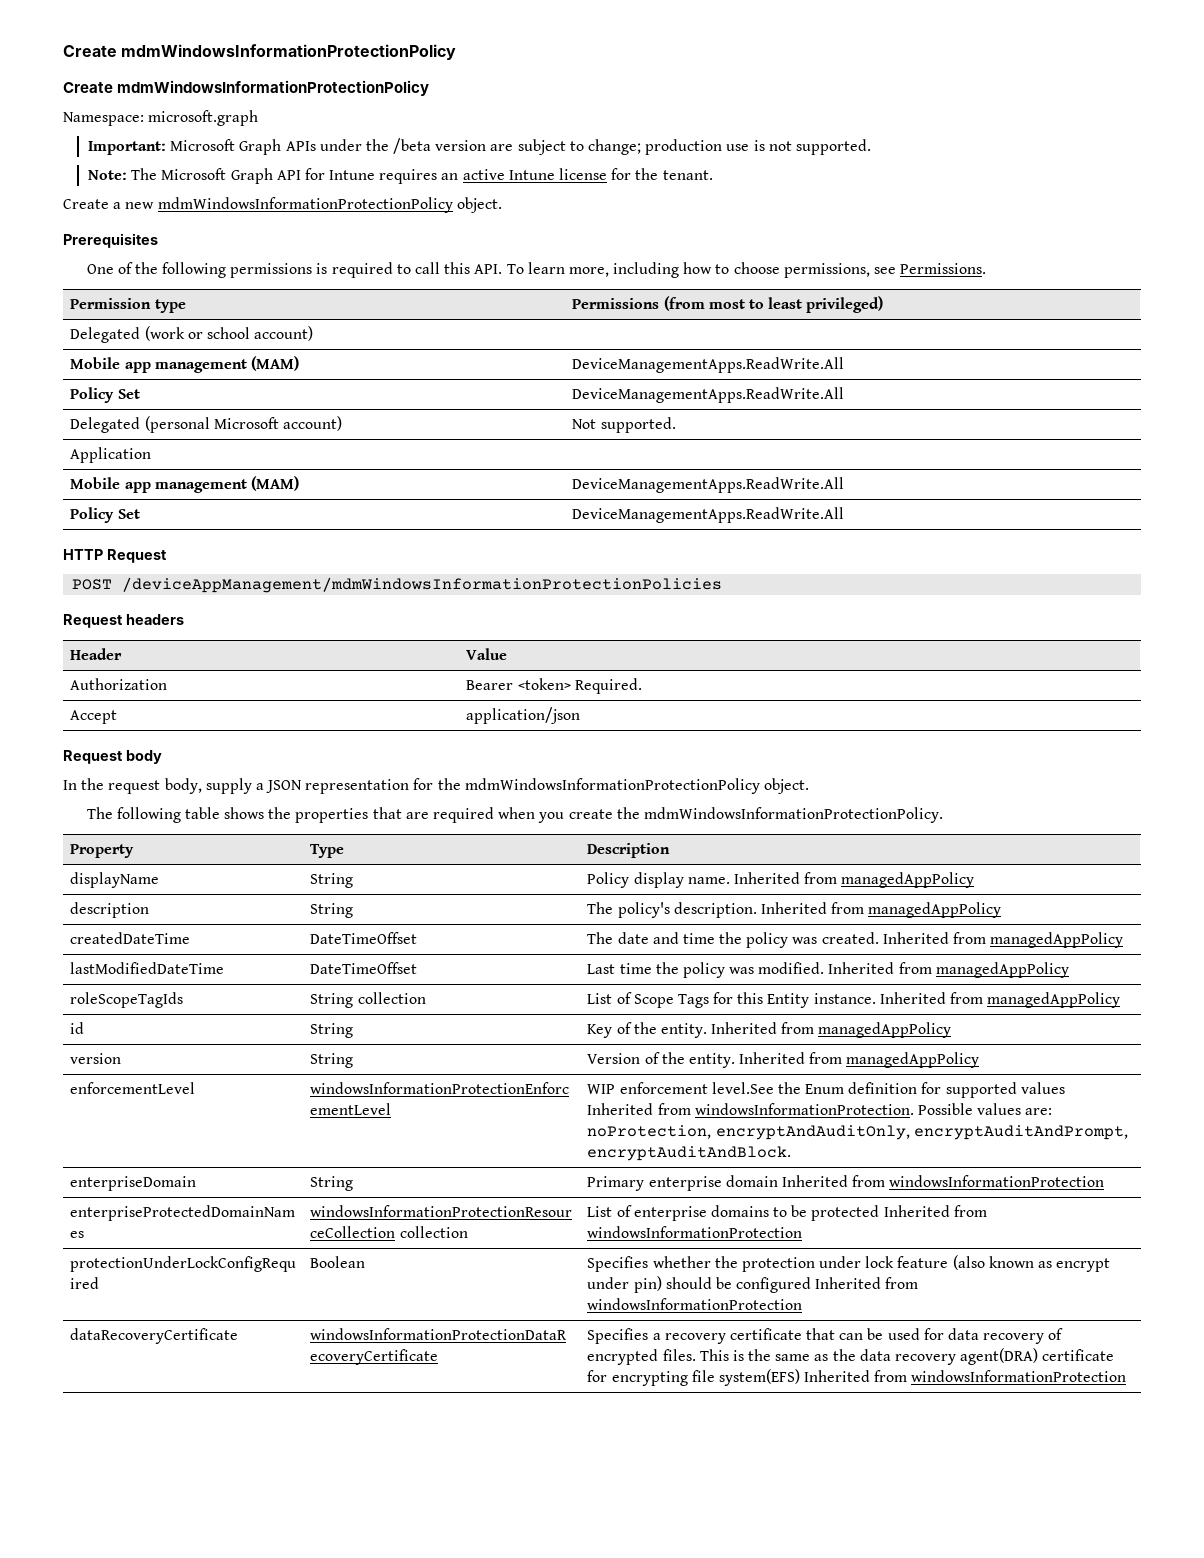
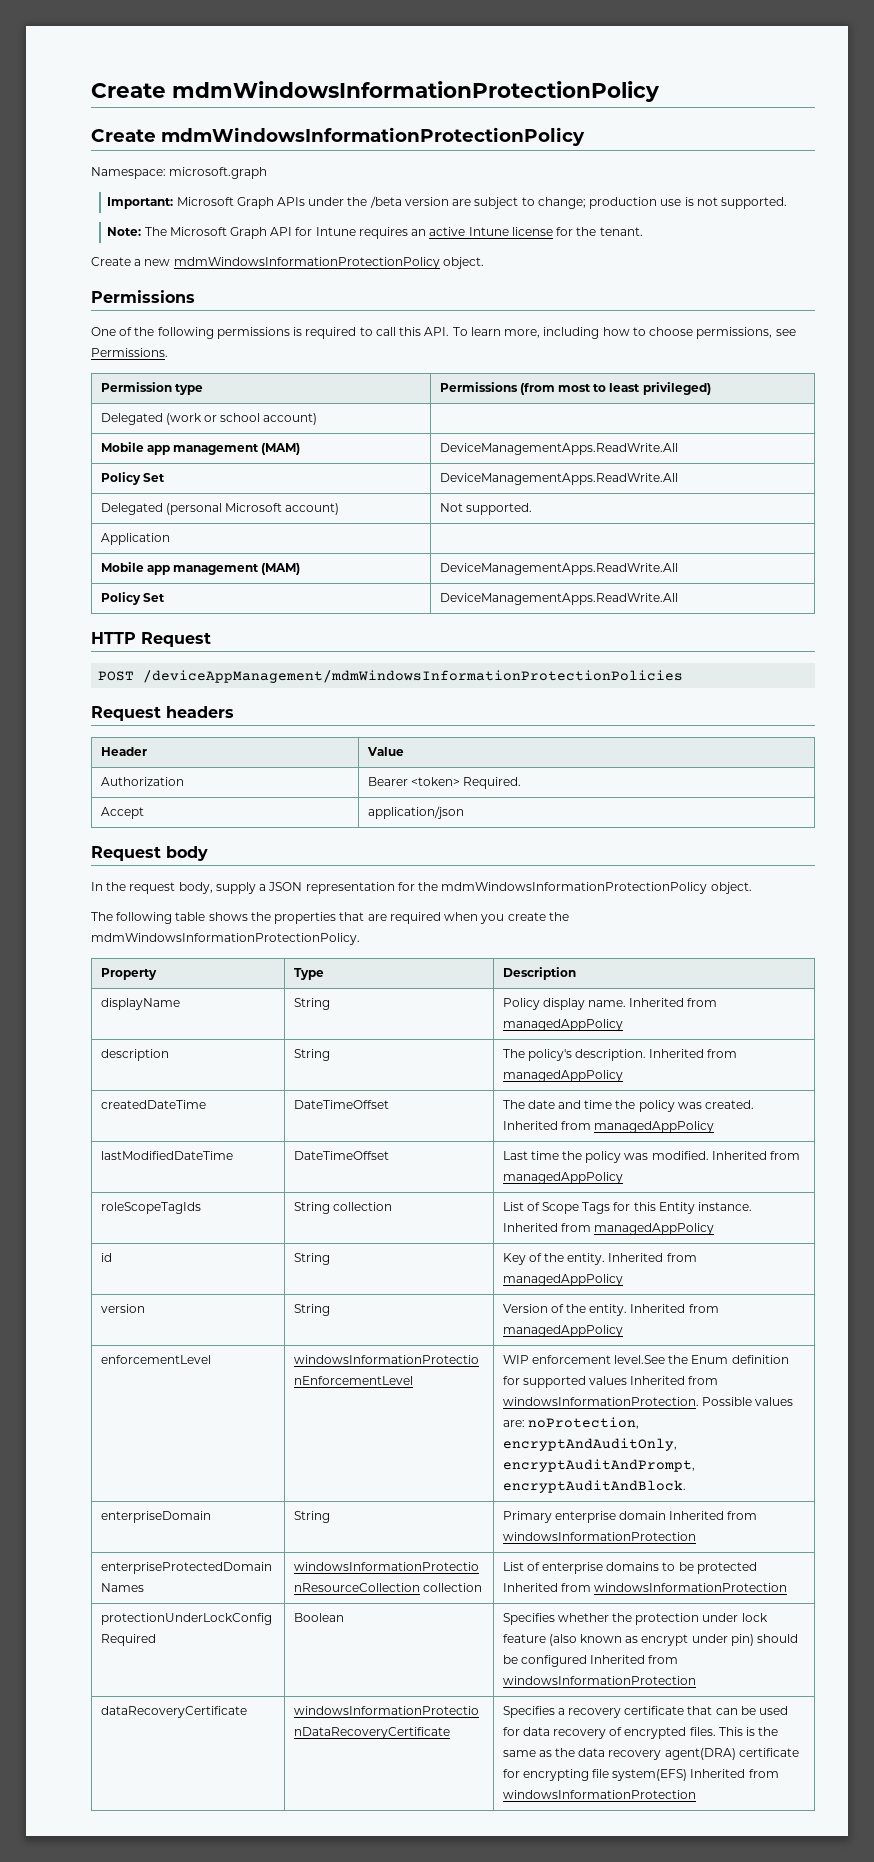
[63,233,158,248] Prerequisites -> [91,290,195,303] Permissions

